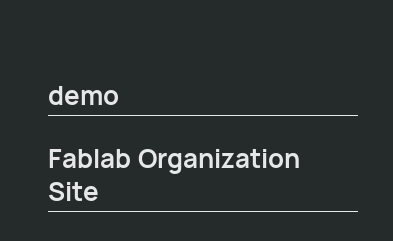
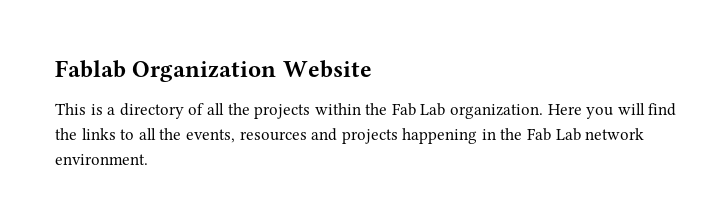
[48,86,119,105] demo // -> (55, 69) none
[48,182,99,201] Site -> [282,60,372,78] [55,103,677,119] [55,128,645,144] [55,154,148,165] Website // This is a directory of all the projects within the Fab Lab organization. Here you will find the links to all the events, resources and projects happening in the Fab Lab network environment.

